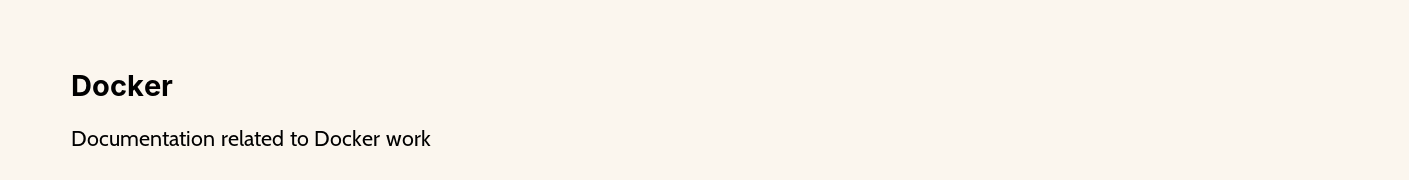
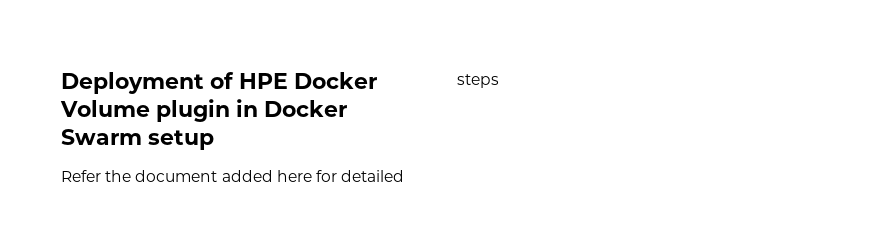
[71,75,173,96] [71,130,432,146] Docker // Documentation related to Docker work -> [61,72,377,94] [60,99,347,122] [61,129,214,150] [61,170,405,182] [457,74,499,88] Deployment of HPE Docker Volume plugin in Docker Swarm setup // Refer the document added here for detailed steps

